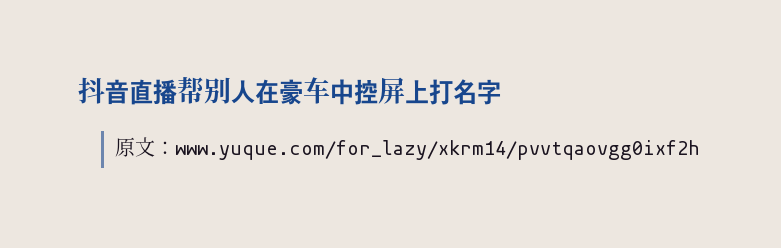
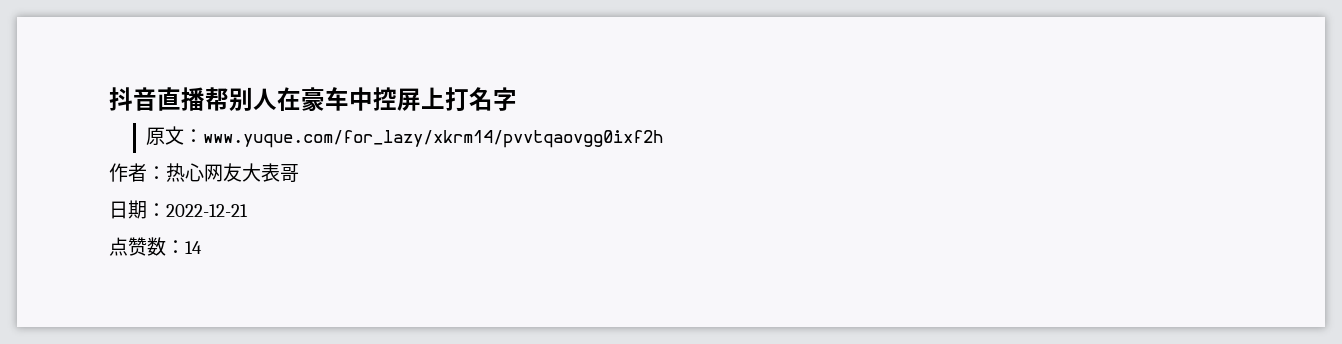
(700, 150) none -> [109,163,299,182] [109,200,248,219] [109,237,202,256] // 作者：热心网友大表哥 // 日期：2022-12-21 // 点赞数：14

